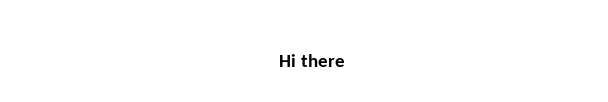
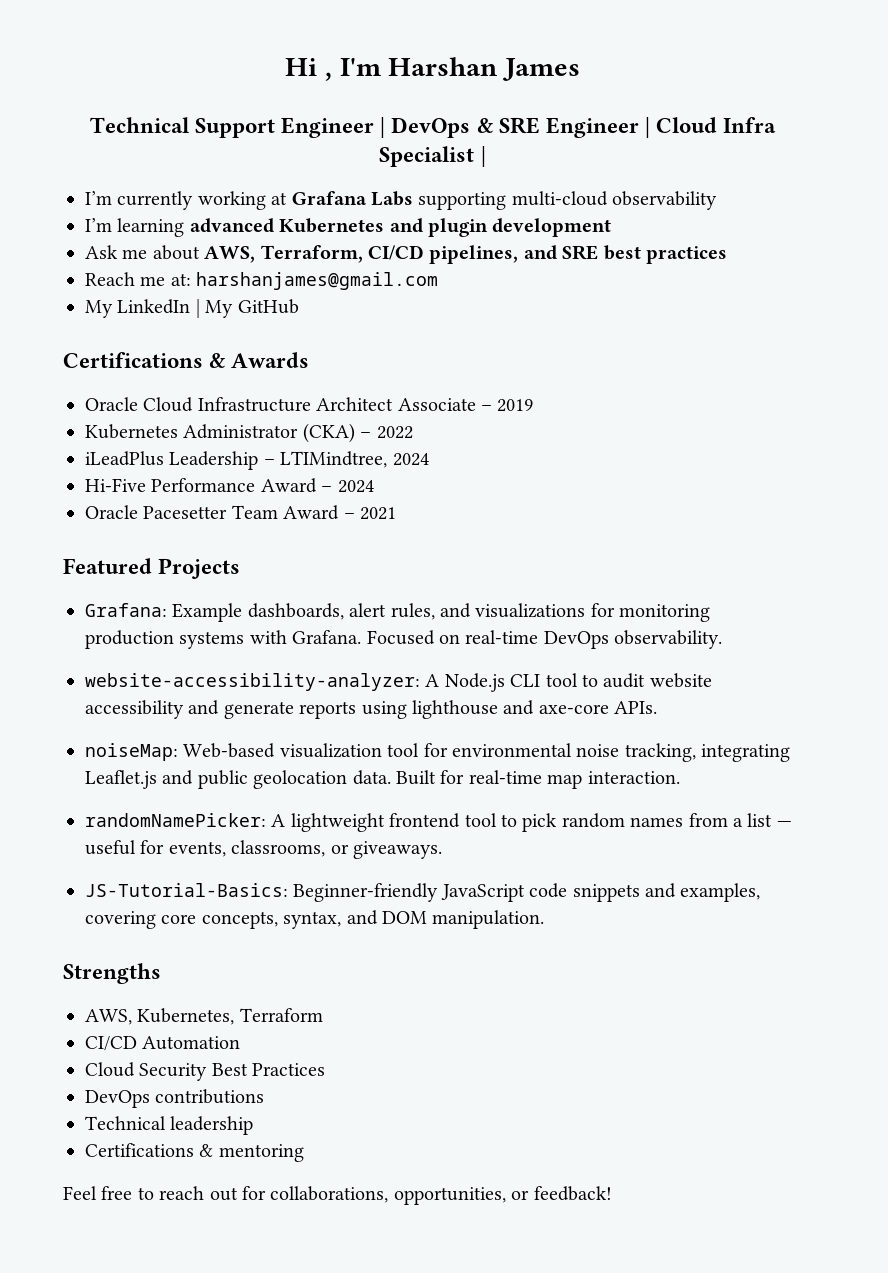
[300,54,345,67] there -> [324,57,580,81] [90,117,776,138] [379,146,486,167] [85,191,718,210] [85,218,612,237] [85,245,727,264] [85,272,439,290] [85,299,299,318] [63,352,310,368] [85,397,534,412] [85,423,413,443] [85,451,429,470] [85,478,374,493] [85,505,396,520] [63,558,241,579] [85,603,711,622] [85,630,723,649] [85,673,712,692] [85,700,658,719] [85,743,791,762] [85,770,680,789] [85,813,792,832] [85,840,442,859] [85,883,761,902] [85,910,545,929] [63,963,161,984] [85,1008,323,1025] [85,1036,241,1051] [85,1062,326,1081] [85,1089,265,1108] [85,1116,254,1135] [85,1143,304,1162] [63,1186,612,1205] , I'm Harshan James // Technical Support Engineer | DevOps & SRE Engineer | Cloud Infra Specialist | // I’m currently working at Grafana Labs supporting multi-cloud observability // I’m learning advanced Kubernetes and plugin development // Ask me about AWS, Terraform, CI/CD pipelines, and SRE best practices // Reach me at: harshanjames@gmail.com // My LinkedIn | My GitHub // Certifications & Awards // Oracle Cloud Infrastructure Architect Associate – 2019 // Kubernetes Administrator (CKA) – 2022 // iLeadPlus Leadership – LTIMindtree, 2024 // Hi-Five Performance Award – 2024 // Oracle Pacesetter Team Award – 2021 // Featured Projects // Grafana: Example dashboards, alert rules, and visualizations for monitoring production systems with Grafana. Focused on real-time DevOps observability. // website-accessibility-analyzer: A Node.js CLI tool to audit website accessibility and generate reports using lighthouse and axe-core APIs. // noiseMap: Web-based visualization tool for environmental noise tracking, integrating Leaflet.js and public geolocation data. Built for real-time map interaction. // randomNamePicker: A lightweight frontend tool to pick random names from a list — useful for events, classrooms, or giveaways. // JS-Tutorial-Basics: Beginner-friendly JavaScript code snippets and examples, covering core concepts, syntax, and DOM manipulation. // Strengths // AWS, Kubernetes, Terraform // CI/CD Automation // Cloud Security Best Practices // DevOps contributions // Technical leadership // Certifications & mentoring // Feel free to reach out for collaborations, opportunities, or feedback!

